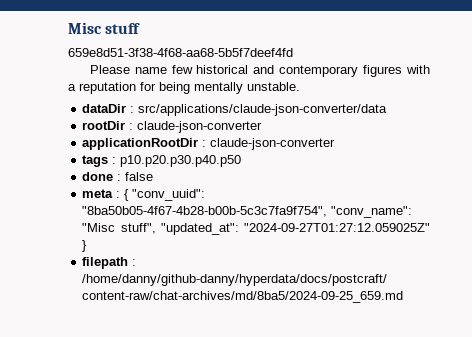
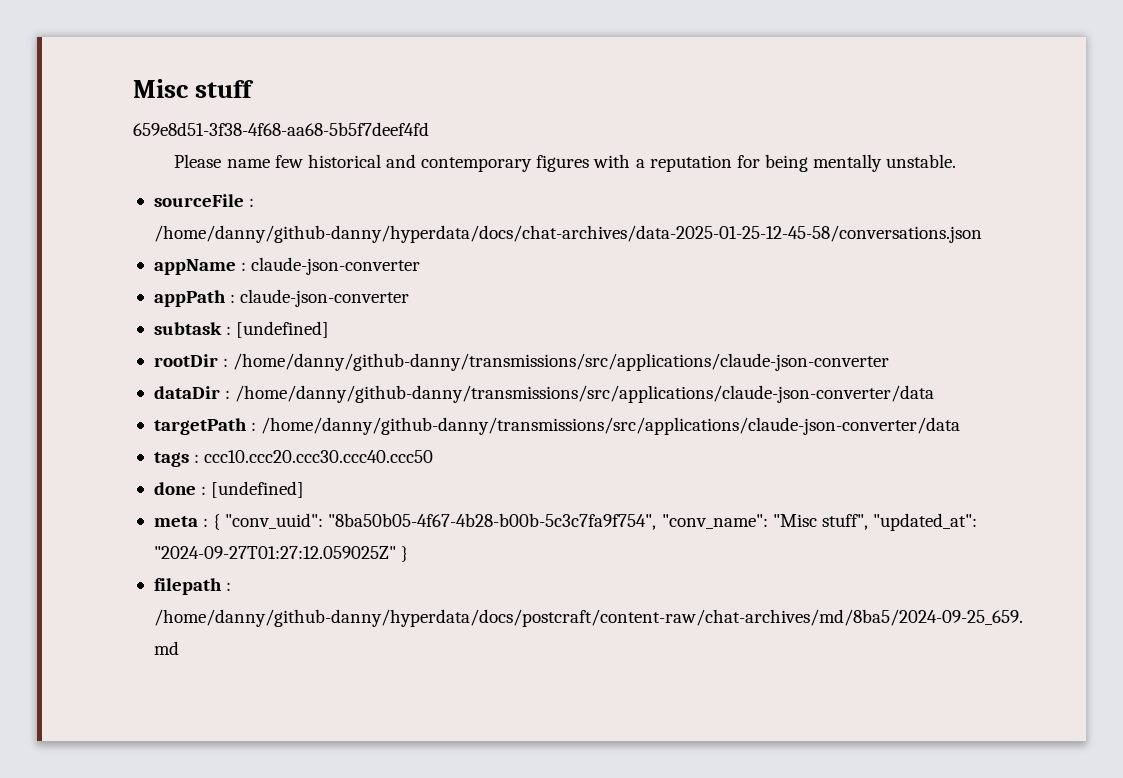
[82,104,388,116] [82,121,263,133] [82,138,336,150] dataDir : src/applications/claude-json-converter/data // rootDir : claude-json-converter // applicationRootDir : claude-json-converter -> [153,194,255,207] [153,225,982,243] [153,257,421,275] [153,289,410,307] [153,321,330,338] [153,353,890,371] [153,385,935,403] [153,417,961,435] sourceFile : /home/danny/github-danny/hyperdata/docs/chat-archives/data-2025-01-25-12-45-58/conversations.json // appName : claude-json-converter // appPath : claude-json-converter // subtask : [undefined] // rootDir : /home/danny/github-danny/transmissions/src/applications/claude-json-converter // dataDir : /home/danny/github-danny/transmissions/src/applications/claude-json-converter/data // targetPath : /home/danny/github-danny/transmissions/src/applications/claude-json-converter/data
[120,155,242,167] p10.p20.p30.p40.p50 -> [204,450,434,463] ccc10.ccc20.ccc30.ccc40.ccc50
[125,172,154,181] false -> [211,481,305,498] [undefined]

